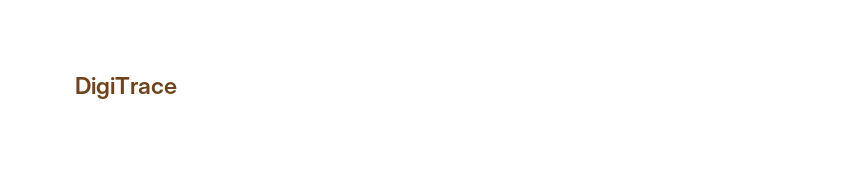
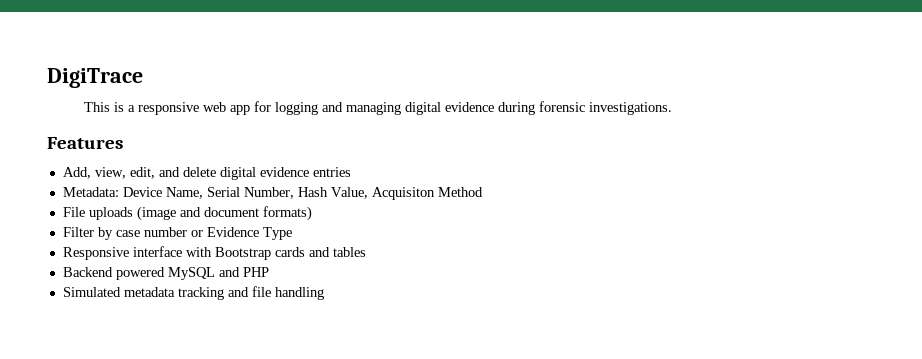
(177, 88) none -> [84,101,673,115] [47,137,123,149] [62,167,351,180] [62,187,483,200] [62,206,312,221] [62,227,292,240] [62,246,366,260] [62,267,269,280] [62,286,324,300] // This is a responsive web app for logging and managing digital evidence during forensic investigations. // Features // Add, view, edit, and delete digital evidence entries // Metadata: Device Name, Serial Number, Hash Value, Acquisiton Method // File uploads (image and document formats) // Filter by case number or Evidence Type // Responsive interface with Bootstrap cards and tables // Backend powered MySQL and PHP // Simulated metadata tracking and file handling

